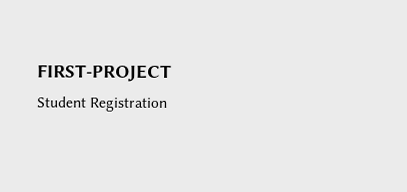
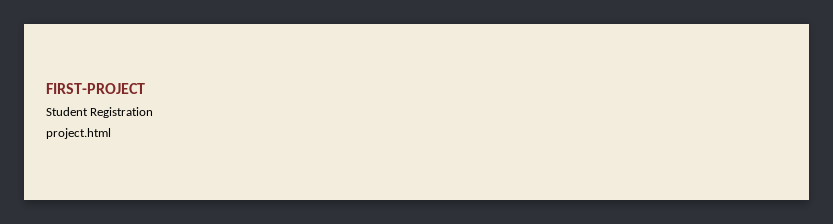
(168, 104) none -> [46,128,111,139] // project.html

